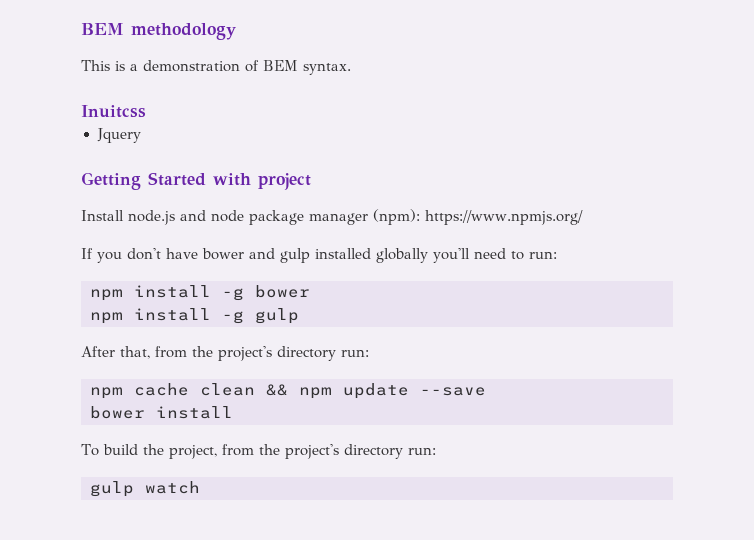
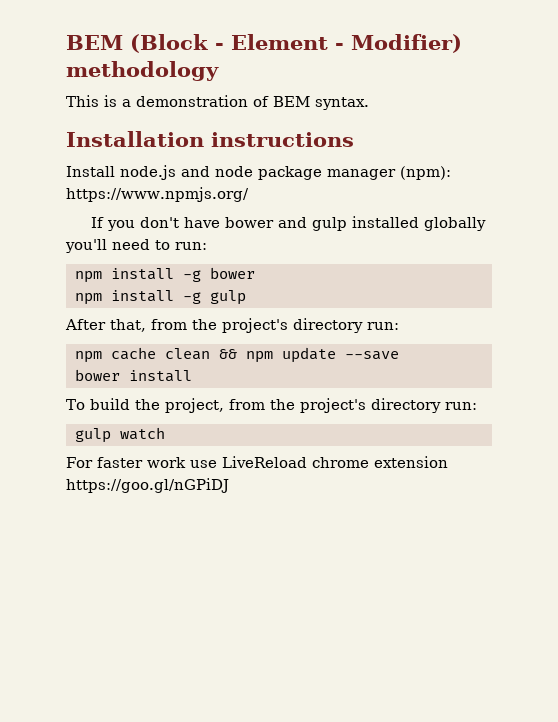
[81,23,124,35] BEM -> [66,34,462,53] BEM (Block - Element - Modifier)
[81,105,146,118] [96,128,141,143] [81,172,311,190] Inuitcss // Jquery // Getting Started with project -> [66,131,354,147] Installation instructions
(200, 487) none -> [66,456,448,468] [66,478,229,493] // For faster work use LiveReload chrome extension https://goo.gl/nGPiDJ

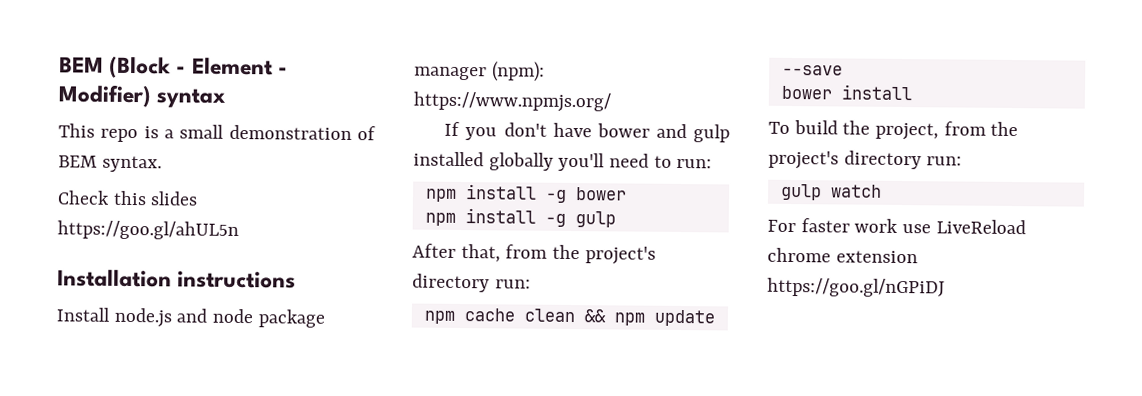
[66,61,219,81] methodology -> [156,88,227,108] syntax
(99, 101) none -> [100,128,139,143] repo
(131, 103) none -> [179,124,225,139] small
(369, 103) none -> [57,190,199,206] [57,220,239,240] // Check this slides https://goo.gl/ahUL5n

